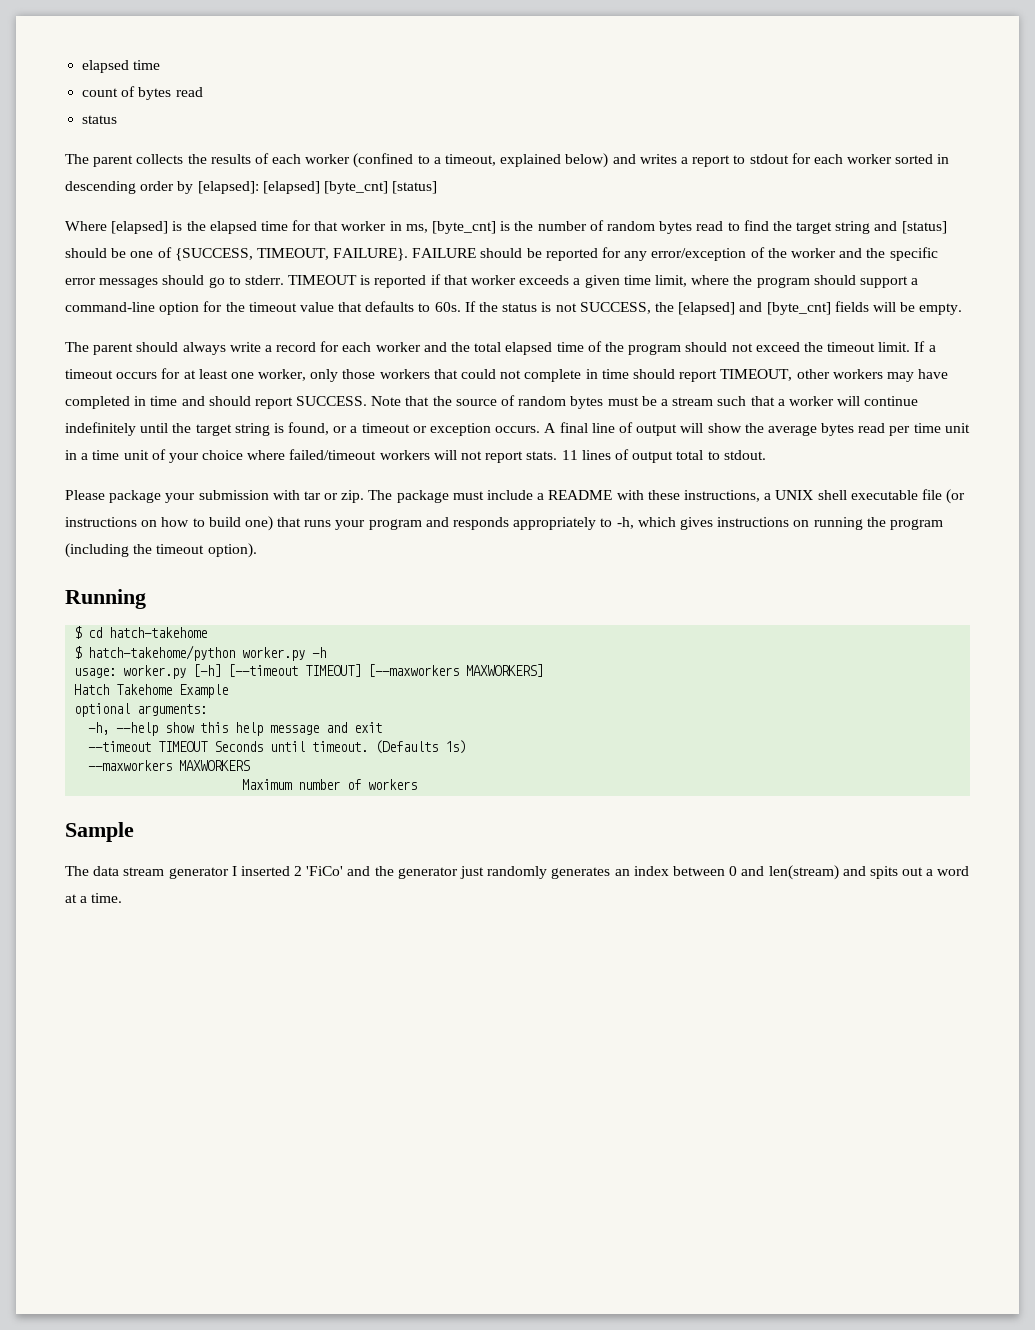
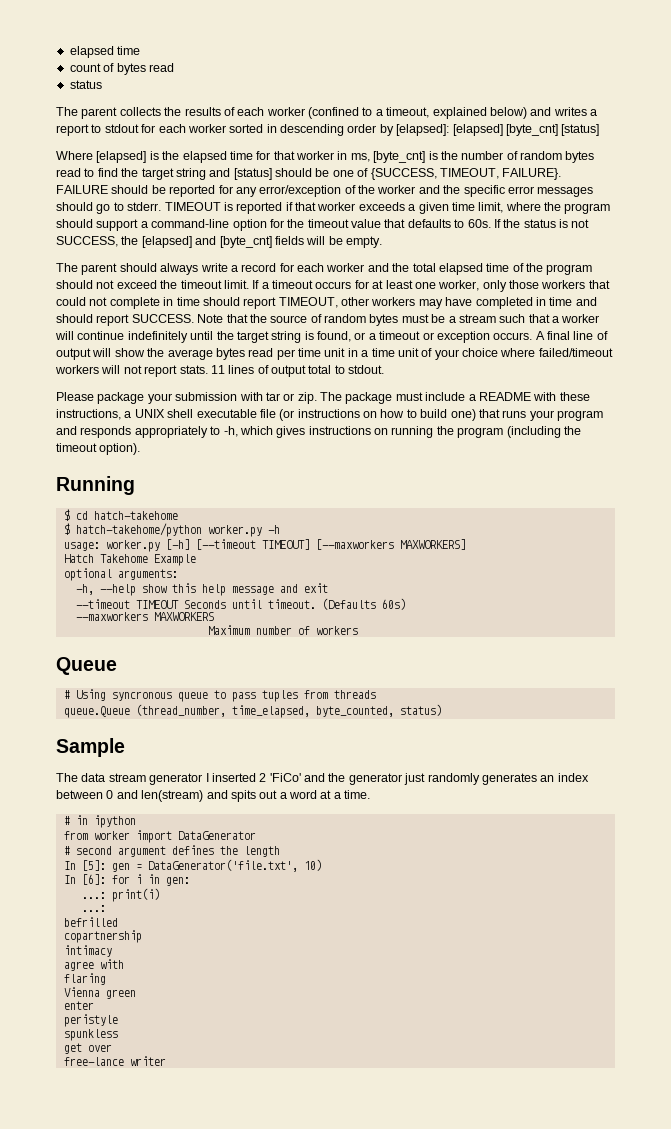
[445,740,467,754] 1s) -> [381,598,406,610] 60s)
(418, 784) none -> [56,657,117,675] [63,689,376,702] [63,704,442,718] // Queue // # Using syncronous queue to pass tuples from threads // queue.Queue (thread_number, time_elapsed, byte_counted, status)
(123, 898) none -> [63,815,136,828] [63,830,256,843] [63,845,280,857] [63,859,322,872] [63,874,190,886] [81,888,160,902] [81,905,106,912] [63,917,118,927] [63,930,142,943] [63,945,112,957] [63,959,124,971] [63,973,106,985] [63,987,136,999] [63,1001,94,1010] [63,1014,118,1027] [63,1029,118,1041] [63,1043,112,1054] [63,1056,166,1066] // # in ipython // from worker import DataGenerator // # second argument defines the length // In [5]: gen = DataGenerator('file.txt', 10) // In [6]: for i in gen: // ...: print(i) // ...: // befrilled // copartnership // intimacy // agree with // flaring // Vienna green // enter // peristyle // spunkless // get over // free-lance writer

